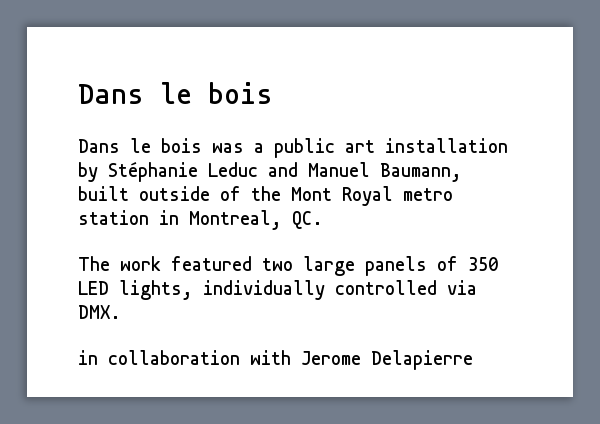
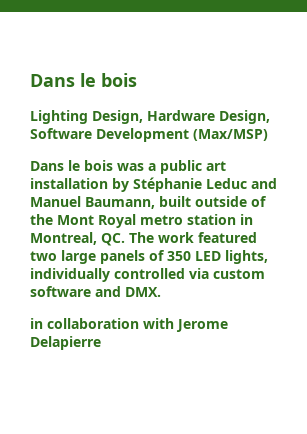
[78,82,273,104] Dans le bois -> [30,73,137,87] [30,110,270,124] [30,128,268,142] Dans le bois // Lighting Design, Hardware Design, Software Development (Max/MSP)
(323, 220) // -> (125, 239) none
(477, 287) none -> [213,269,265,279] [30,286,121,297] custom software and

